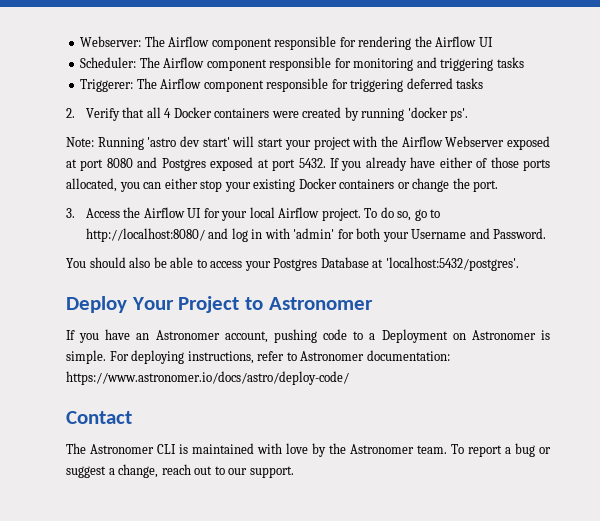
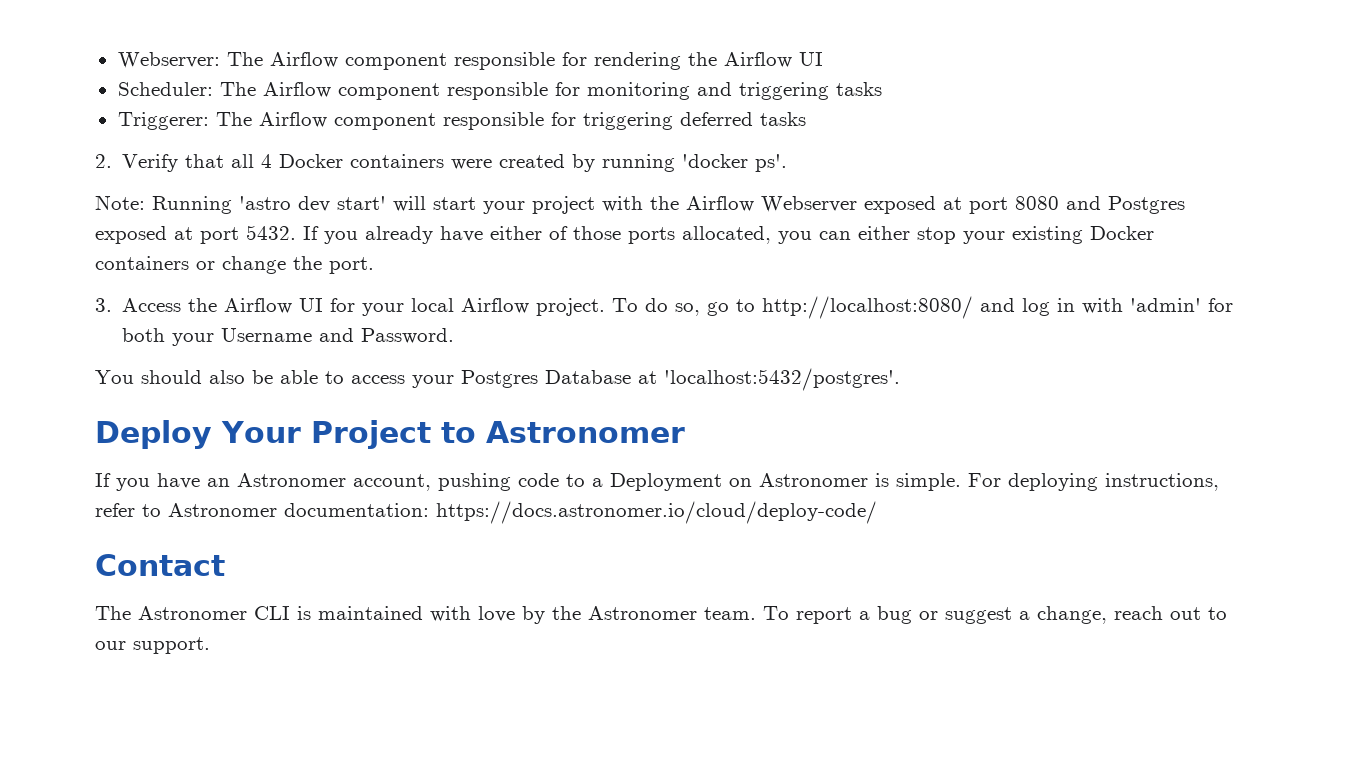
[66,371,349,385] https://www.astronomer.io/docs/astro/deploy-code/ -> [436,501,877,524] https://docs.astronomer.io/cloud/deploy-code/

